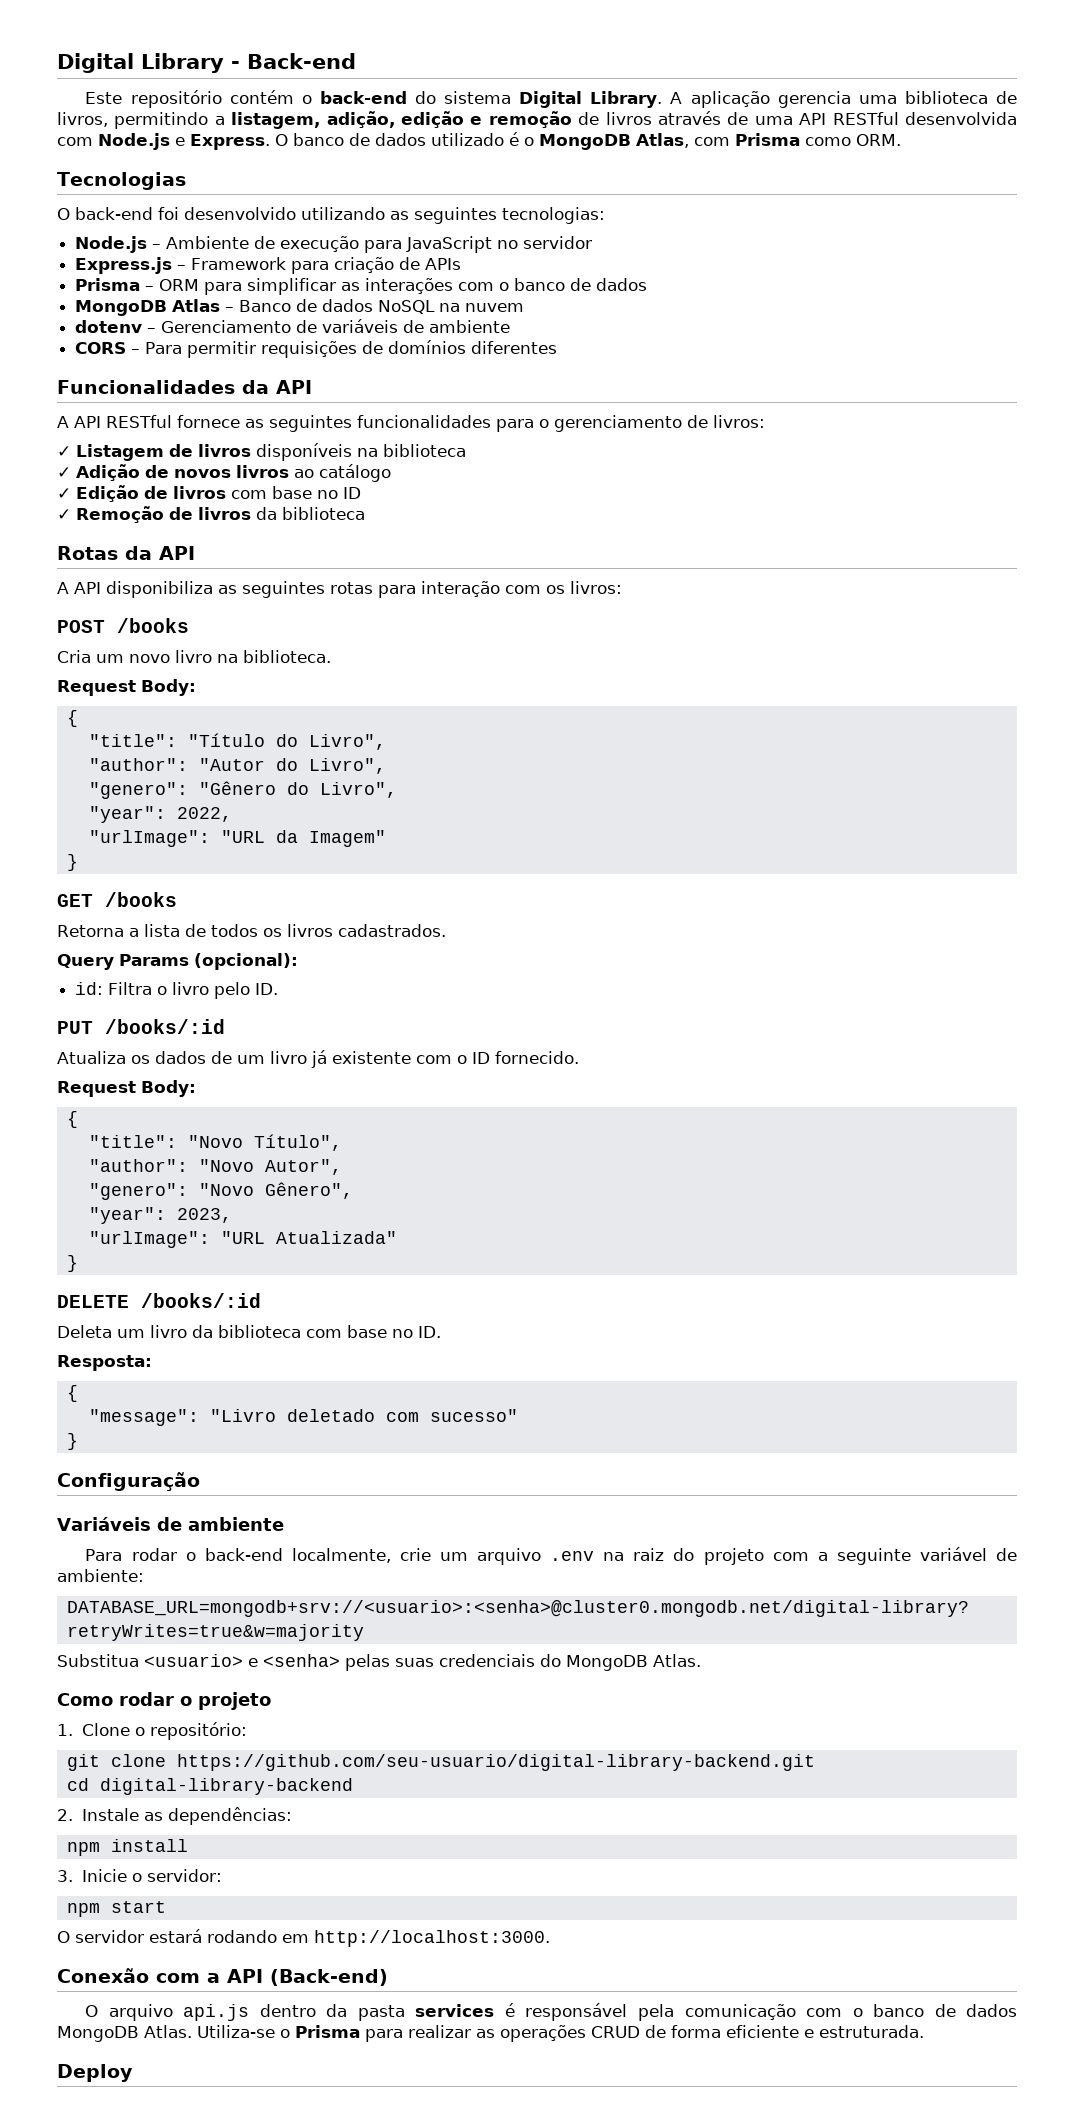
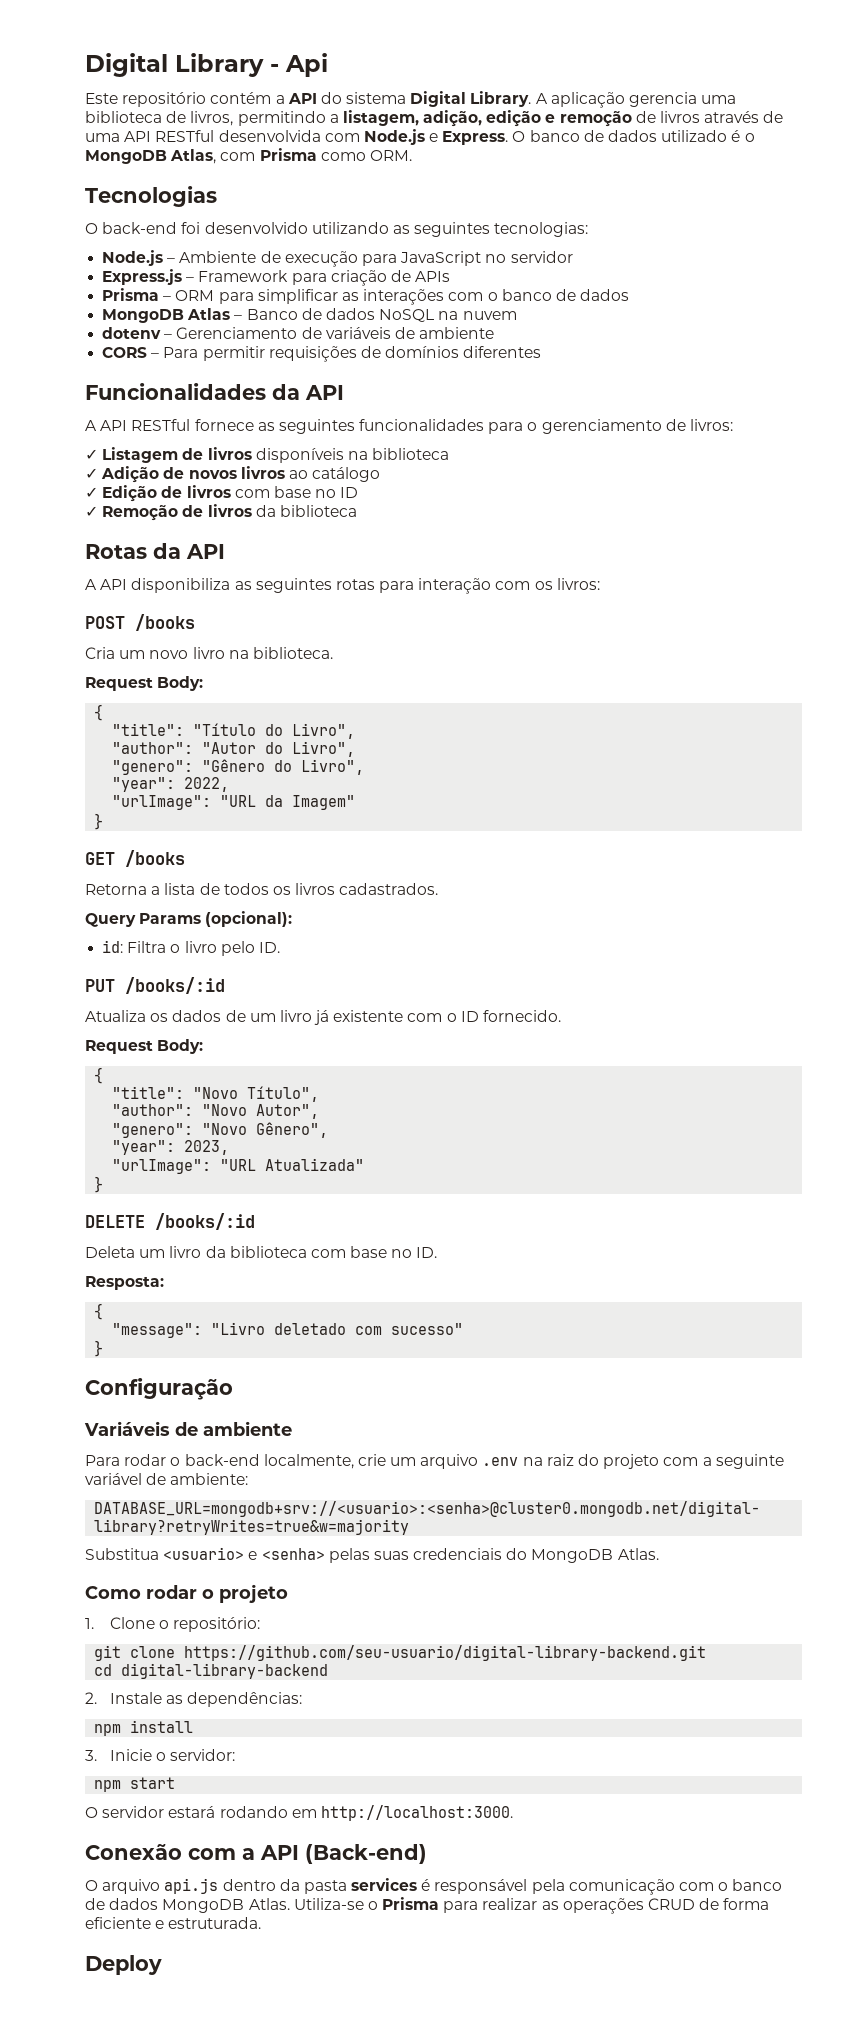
[247,53,356,69] Back-end -> [285,53,328,77] Api
[301,91,407,104] o back-end -> [275,93,317,104] a API

